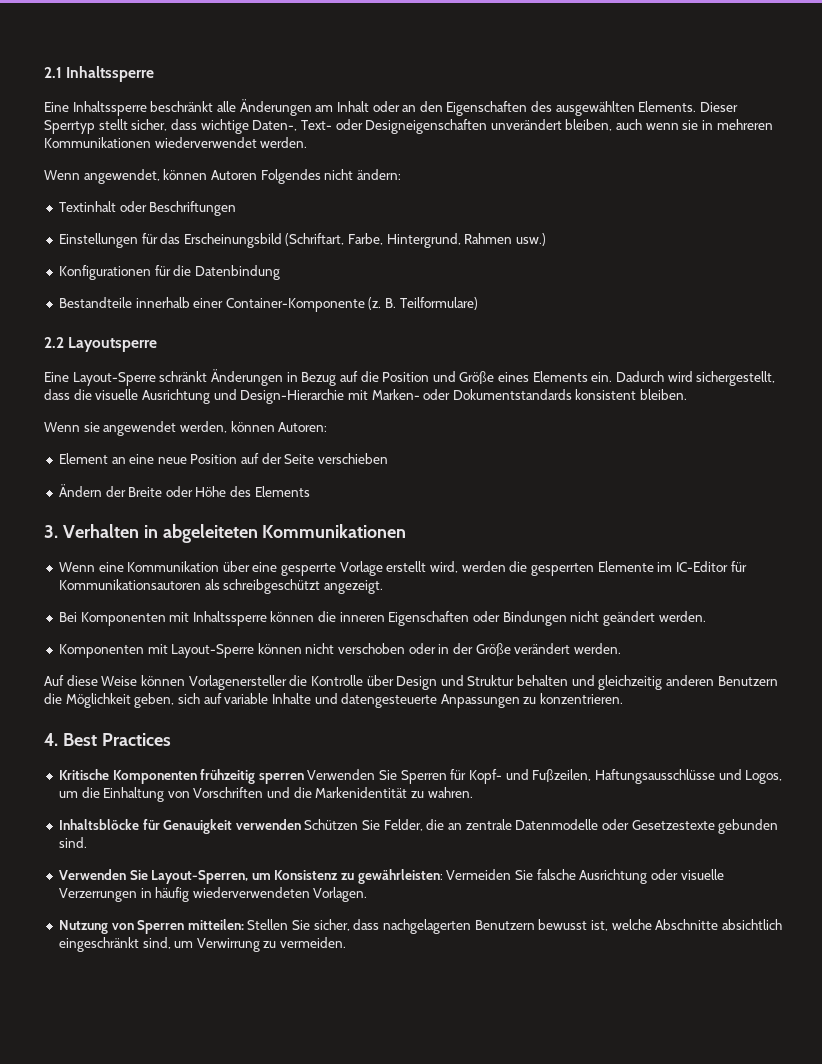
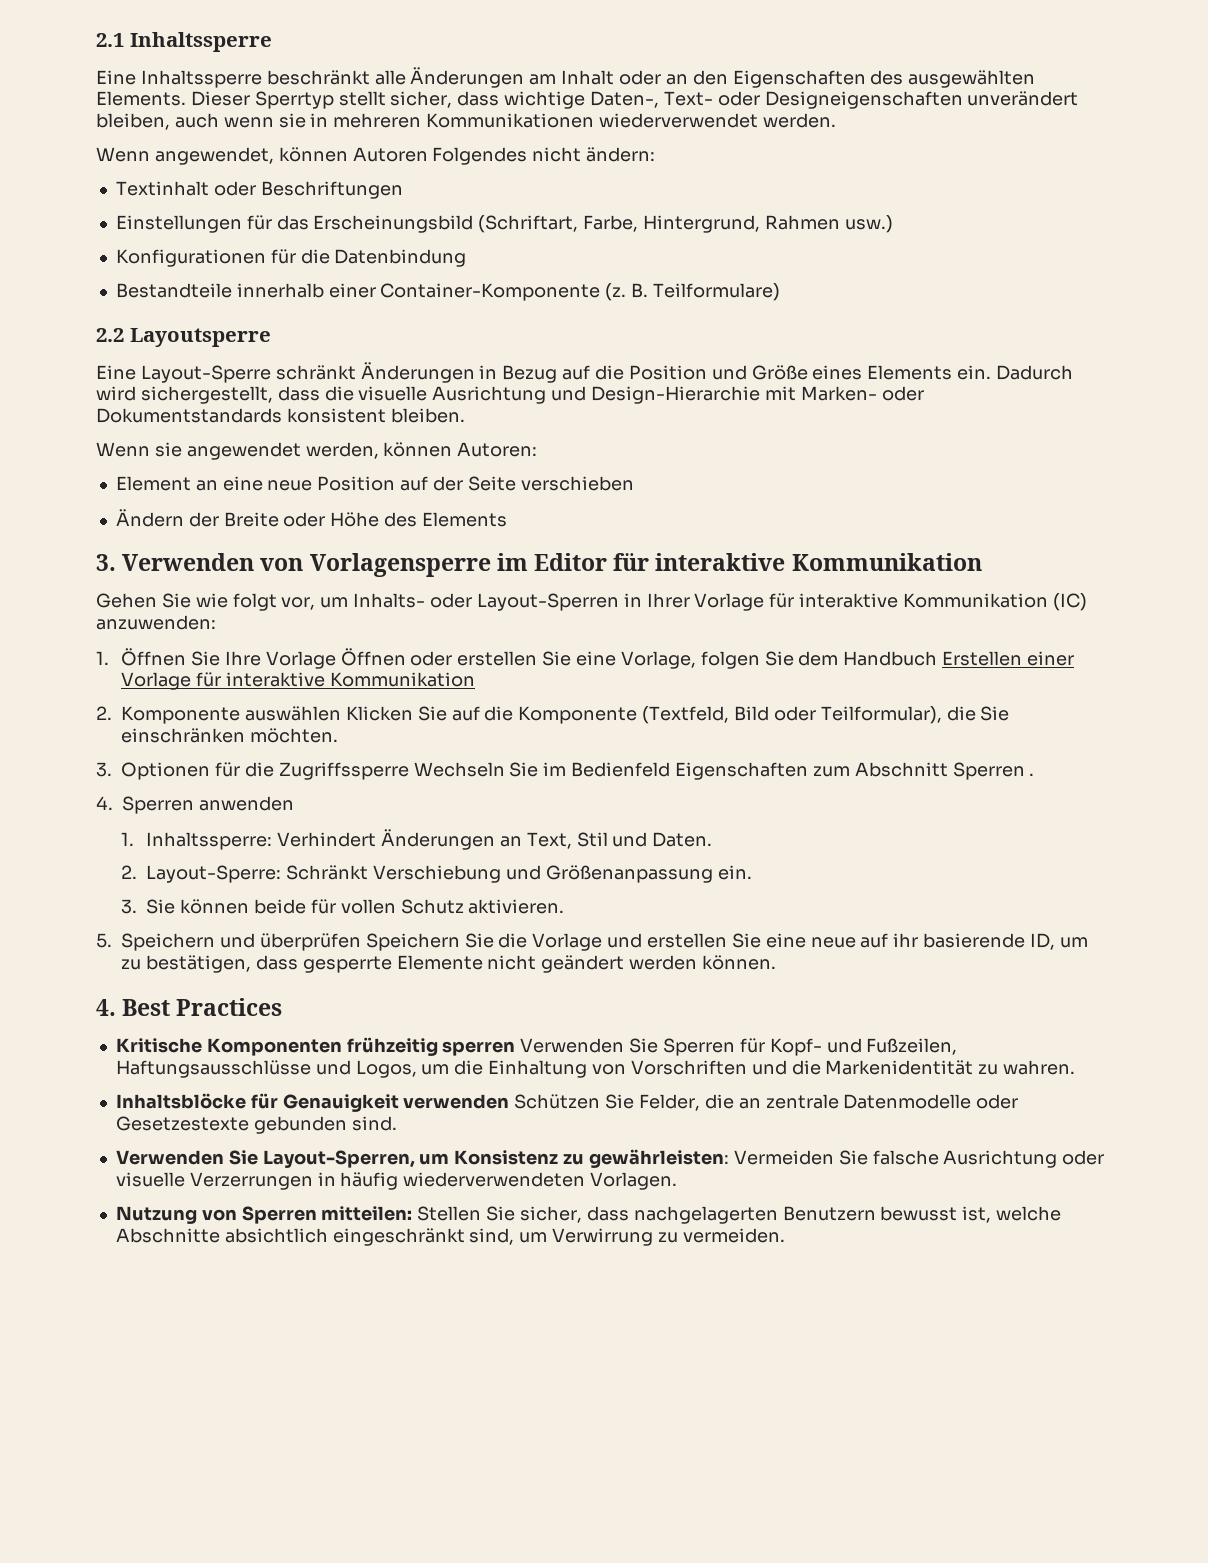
[62,524,407,543] [58,561,747,576] [58,579,383,594] [58,611,706,626] [58,643,621,658] [44,675,778,690] [44,693,624,708] Verhalten in abgeleiteten Kommunikationen // Wenn eine Kommunikation über eine gesperrte Vorlage erstellt wird, werden die gesperrten Elemente im IC-Editor für Kommunikationsautoren als schreibgeschützt angezeigt. // Bei Komponenten mit Inhaltssperre können die inneren Eigenschaften oder Bindungen nicht geändert werden. // Komponenten mit Layout-Sperre können nicht verschoben oder in der Größe verändert werden. // Auf diese Weise können Vorlagenersteller die Kontrolle über Design und Struktur behalten und gleichzeitig anderen Benutzern die Möglichkeit geben, sich auf variable Inhalte und datengesteuerte Anpassungen zu konzentrieren. -> [122,553,982,577] [96,593,1087,611] [96,615,216,630] [96,648,1075,669] [121,672,475,690] [96,706,1010,724] [121,728,338,743] [96,762,1035,780] [96,796,294,814] [121,829,713,850] [121,865,752,883] [121,899,565,914] [96,933,1088,951] [121,955,776,973] Verwenden von Vorlagensperre im Editor für interaktive Kommunikation // Gehen Sie wie folgt vor, um Inhalts- oder Layout-Sperren in Ihrer Vorlage für interaktive Kommunikation (IC) anzuwenden: // 1. Öffnen Sie Ihre Vorlage Öffnen oder erstellen Sie eine Vorlage, folgen Sie dem Handbuch Erstellen einer Vorlage für interaktive Kommunikation // 2. Komponente auswählen Klicken Sie auf die Komponente (Textfeld, Bild oder Teilformular), die Sie einschränken möchten. // 3. Optionen für die Zugriffssperre Wechseln Sie im Bedienfeld Eigenschaften zum Abschnitt Sperren . // 4. Sperren anwenden // 1. Inhaltssperre: Verhindert Änderungen an Text, Stil und Daten. // 2. Layout-Sperre: Schränkt Verschiebung und Größenanpassung ein. // 3. Sie können beide für vollen Schutz aktivieren. // 5. Speichern und überprüfen Speichern Sie die Vorlage und erstellen Sie eine neue auf ihr basierende ID, um zu bestätigen, dass gesperrte Elemente nicht geändert werden können.

